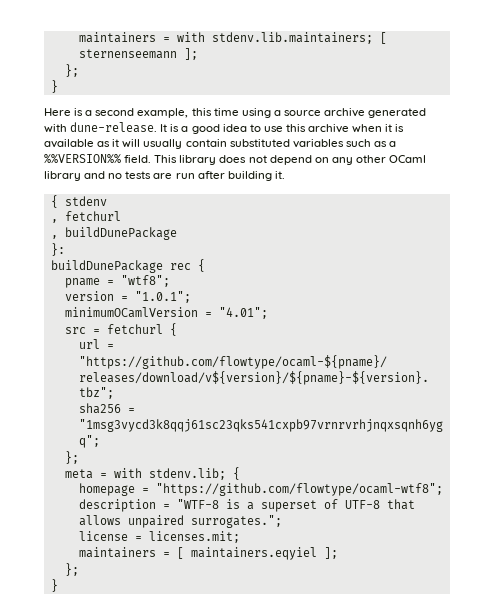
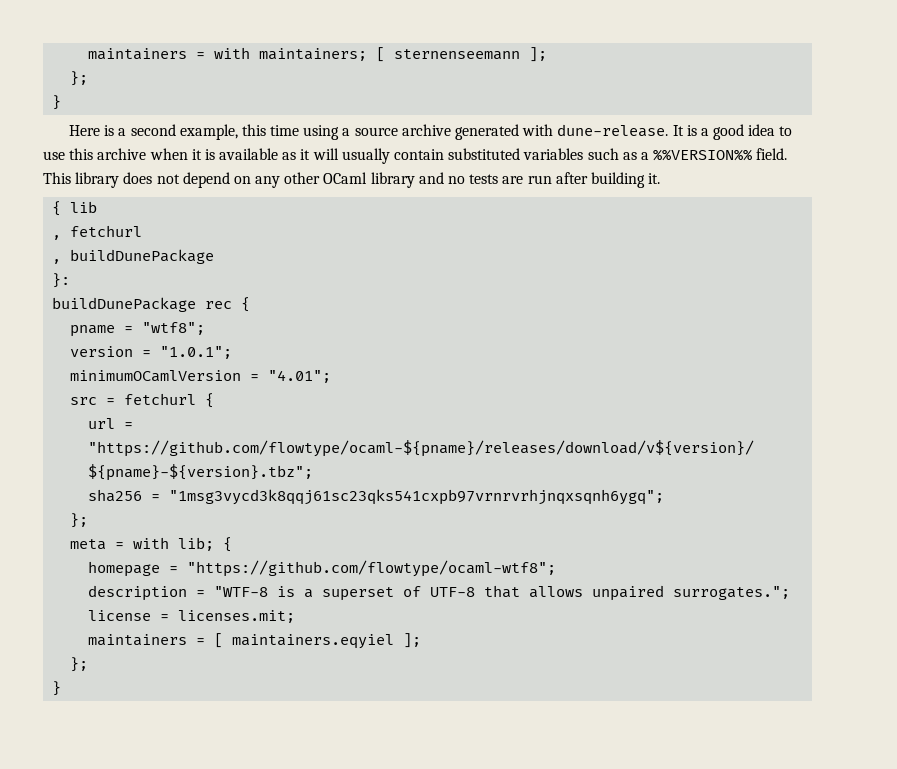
[211,32,373,44] stdenv.lib.maintainers; -> [259,48,368,61] maintainers;
[64,196,107,206] stdenv -> [70,201,98,213] lib
[148,468,226,480] stdenv.lib; -> [178,537,215,551] lib;

